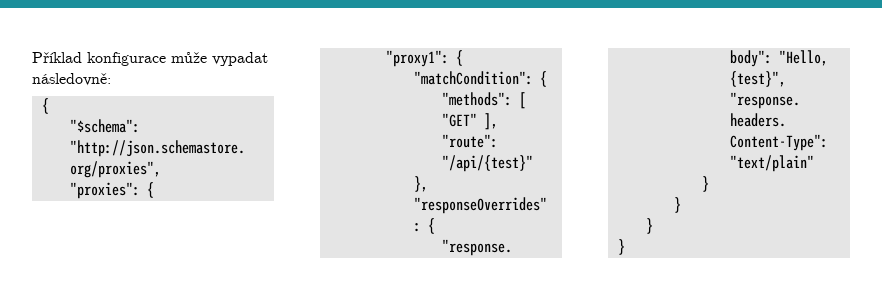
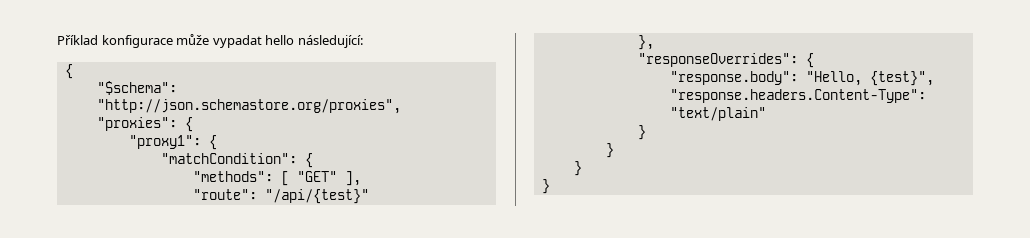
[32,73,111,86] následovně: -> [265,35,363,48] hello následující:

